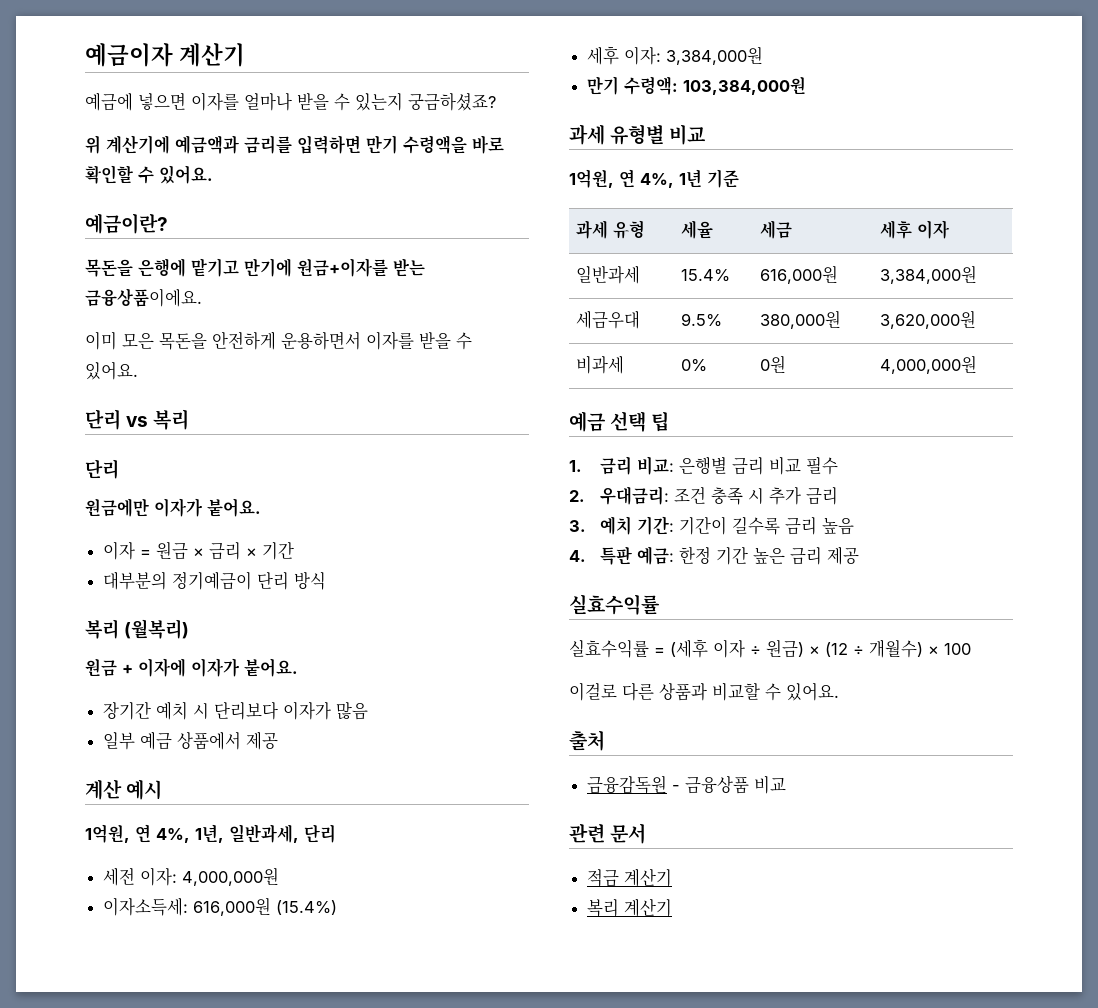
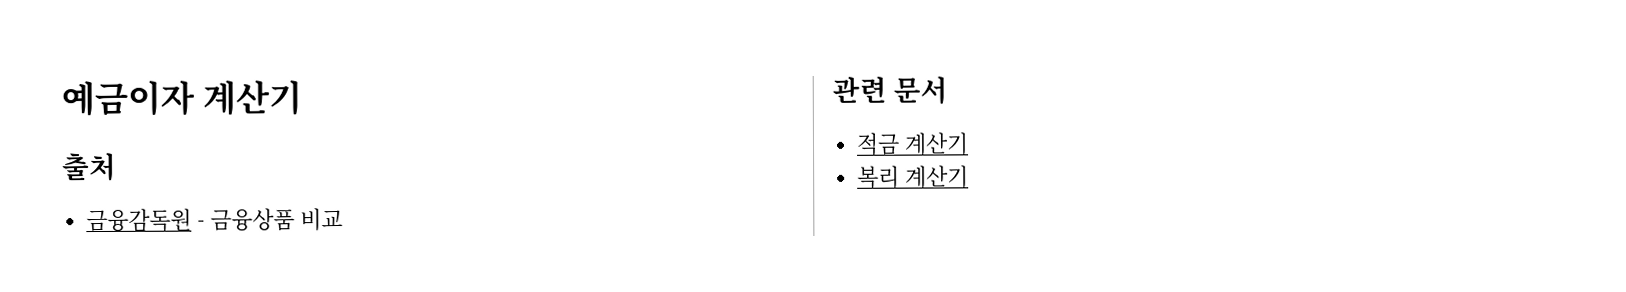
[85,92,496,111] [85,135,504,154] [85,165,213,184] [85,213,168,234] [85,258,425,277] [85,288,202,307] [85,331,472,350] [85,361,138,380] [85,409,190,430] [85,459,119,479] [85,498,261,517] [103,541,295,560] [103,571,327,590] [85,619,189,639] [85,658,298,677] [103,701,369,720] [103,731,279,750] [85,779,163,800] [85,824,336,843] [103,867,280,886] [103,897,338,916] [587,46,764,65] [587,76,807,95] [569,124,707,145] [569,169,739,188] [576,220,645,239] [681,220,714,239] [760,220,793,239] [880,220,949,239] [576,266,641,284] [681,269,731,282] [760,265,839,284] [880,265,978,284] [576,311,641,329] [681,313,723,327] [760,310,842,329] [880,310,977,329] [576,355,625,374] [681,359,708,372] [760,355,787,373] [880,355,978,374] [569,411,670,432] [569,456,838,475] [569,486,838,505] [569,516,854,535] [569,546,859,565] [569,594,660,615] [569,639,971,658] [569,682,839,701] // 예금에 넣으면 이자를 얼마나 받을 수 있는지 궁금하셨죠? // 위 계산기에 예금액과 금리를 입력하면 만기 수령액을 바로 확인할 수 있어요. // 예금이란? // 목돈을 은행에 맡기고 만기에 원금+이자를 받는 금융상품이에요. // 이미 모은 목돈을 안전하게 운용하면서 이자를 받을 수 있어요. // 단리 vs 복리 // 단리 // 원금에만 이자가 붙어요. // 이자 = 원금 × 금리 × 기간 // 대부분의 정기예금이 단리 방식 // 복리 (월복리) // 원금 + 이자에 이자가 붙어요. // 장기간 예치 시 단리보다 이자가 많음 // 일부 예금 상품에서 제공 // 계산 예시 // 1억원, 연 4%, 1년, 일반과세, 단리 // 세전 이자: 4,000,000원 // 이자소득세: 616,000원 (15.4%) // 세후 이자: 3,384,000원 // 만기 수령액: 103,384,000원 // 과세 유형별 비교 // 1억원, 연 4%, 1년 기준 // 과세 유형 | 세율 | 세금 | 세후 이자 // 일반과세 | 15.4% | 616,000원 | 3,384,000원 // 세금우대 | 9.5% | 380,000원 | 3,620,000원 // 비과세 | 0% | 0원 | 4,000,000원 // 예금 선택 팁 // 1. 금리 비교: 은행별 금리 비교 필수 // 2. 우대금리: 조건 충족 시 추가 금리 // 3. 예치 기간: 기간이 길수록 금리 높음 // 4. 특판 예금: 한정 기간 높은 금리 제공 // 실효수익률 // 실효수익률 = (세후 이자 ÷ 원금) × (12 ÷ 개월수) × 100 // 이걸로 다른 상품과 비교할 수 있어요. -> (303, 98) none

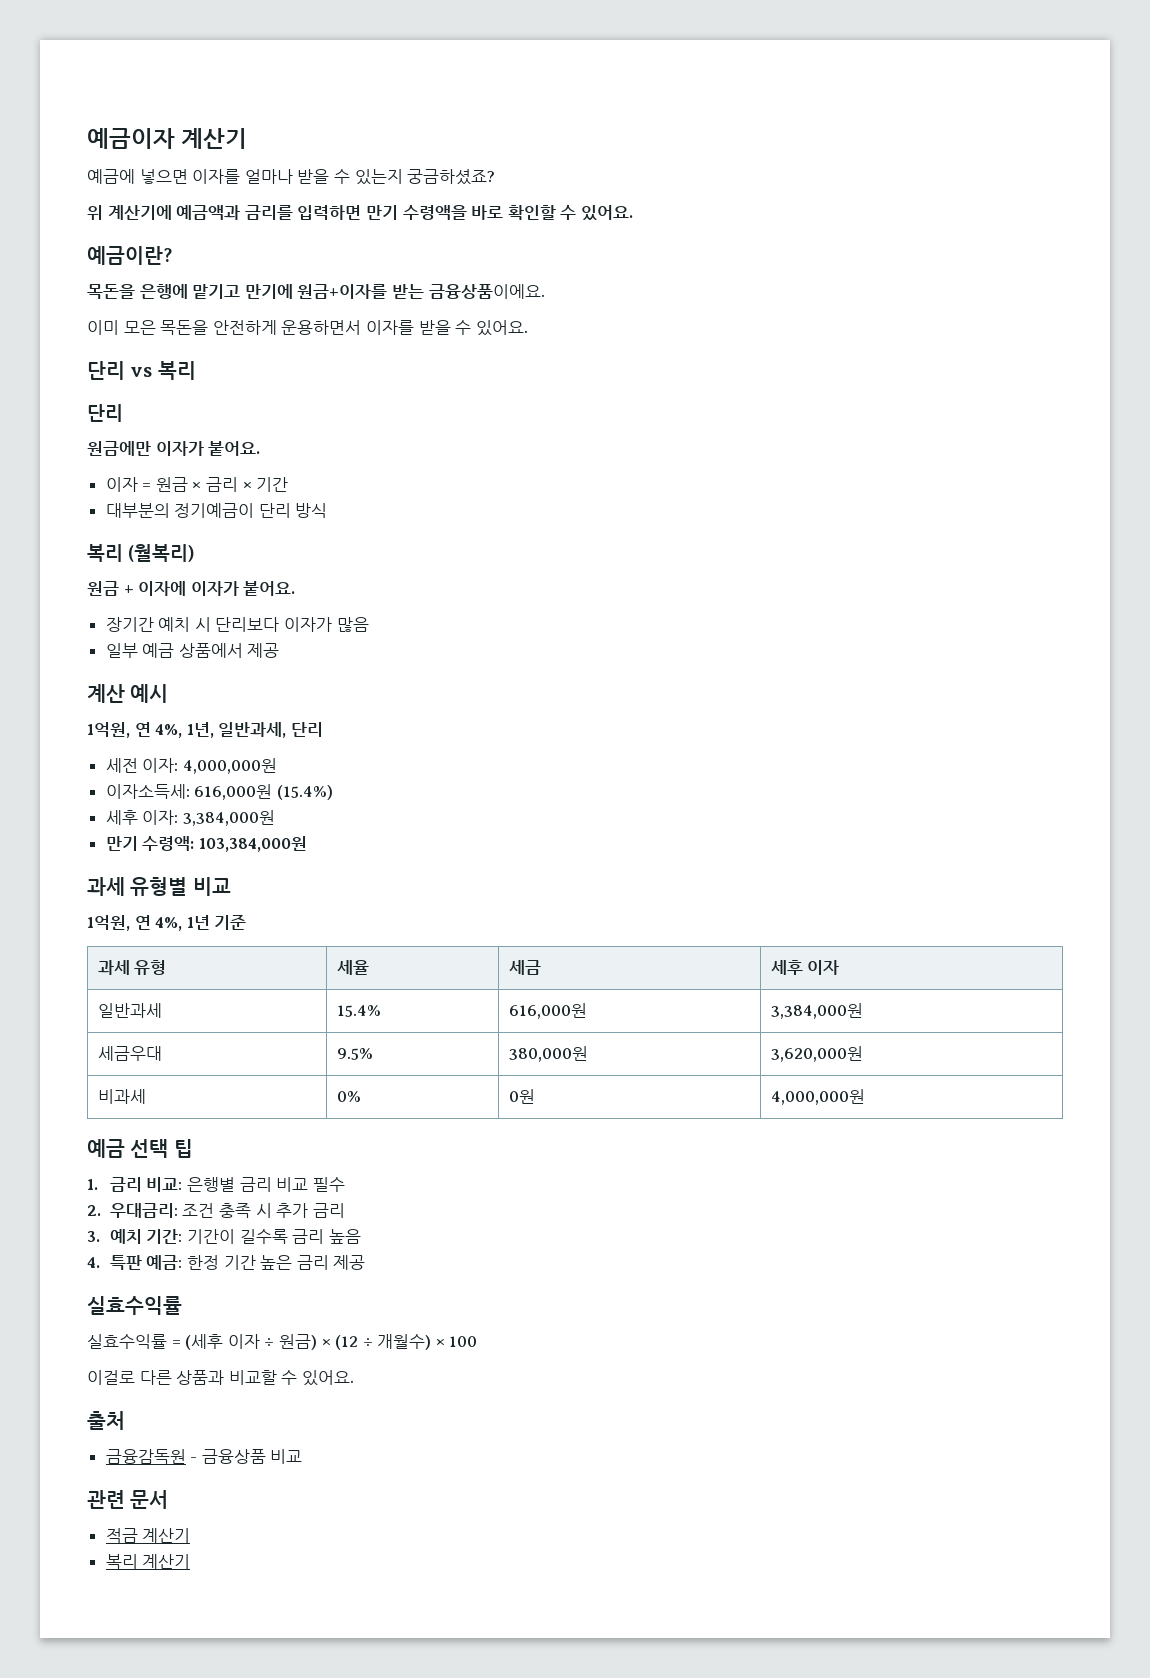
(303, 98) none -> [87,169,496,185] [87,205,633,221] [87,246,172,265] [87,284,545,299] [87,320,528,336] [87,361,196,380] [87,404,123,422] [87,441,261,456] [105,477,289,492] [105,503,328,518] [87,544,195,562] [87,581,296,596] [105,617,369,632] [105,643,280,658] [87,684,169,703] [87,722,323,738] [105,758,277,774] [105,784,333,800] [105,810,275,826] [105,836,307,852] [87,877,231,896] [87,915,247,931] [97,960,167,975] [336,960,369,975] [508,960,541,975] [770,960,840,975] [97,1003,162,1018] [336,1005,381,1017] [508,1003,587,1019] [770,1003,863,1019] [97,1046,162,1061] [336,1048,373,1060] [508,1046,588,1062] [770,1046,863,1062] [97,1089,146,1104] [336,1091,361,1102] [508,1089,535,1104] [770,1089,865,1105] [87,1139,193,1158] [87,1177,345,1192] [87,1203,345,1218] [87,1229,361,1244] [87,1255,366,1270] [87,1296,182,1315] [87,1334,478,1350] [87,1370,354,1386] // 예금에 넣으면 이자를 얼마나 받을 수 있는지 궁금하셨죠? // 위 계산기에 예금액과 금리를 입력하면 만기 수령액을 바로 확인할 수 있어요. // 예금이란? // 목돈을 은행에 맡기고 만기에 원금+이자를 받는 금융상품이에요. // 이미 모은 목돈을 안전하게 운용하면서 이자를 받을 수 있어요. // 단리 vs 복리 // 단리 // 원금에만 이자가 붙어요. // 이자 = 원금 × 금리 × 기간 // 대부분의 정기예금이 단리 방식 // 복리 (월복리) // 원금 + 이자에 이자가 붙어요. // 장기간 예치 시 단리보다 이자가 많음 // 일부 예금 상품에서 제공 // 계산 예시 // 1억원, 연 4%, 1년, 일반과세, 단리 // 세전 이자: 4,000,000원 // 이자소득세: 616,000원 (15.4%) // 세후 이자: 3,384,000원 // 만기 수령액: 103,384,000원 // 과세 유형별 비교 // 1억원, 연 4%, 1년 기준 // 과세 유형 | 세율 | 세금 | 세후 이자 // 일반과세 | 15.4% | 616,000원 | 3,384,000원 // 세금우대 | 9.5% | 380,000원 | 3,620,000원 // 비과세 | 0% | 0원 | 4,000,000원 // 예금 선택 팁 // 1. 금리 비교: 은행별 금리 비교 필수 // 2. 우대금리: 조건 충족 시 추가 금리 // 3. 예치 기간: 기간이 길수록 금리 높음 // 4. 특판 예금: 한정 기간 높은 금리 제공 // 실효수익률 // 실효수익률 = (세후 이자 ÷ 원금) × (12 ÷ 개월수) × 100 // 이걸로 다른 상품과 비교할 수 있어요.

